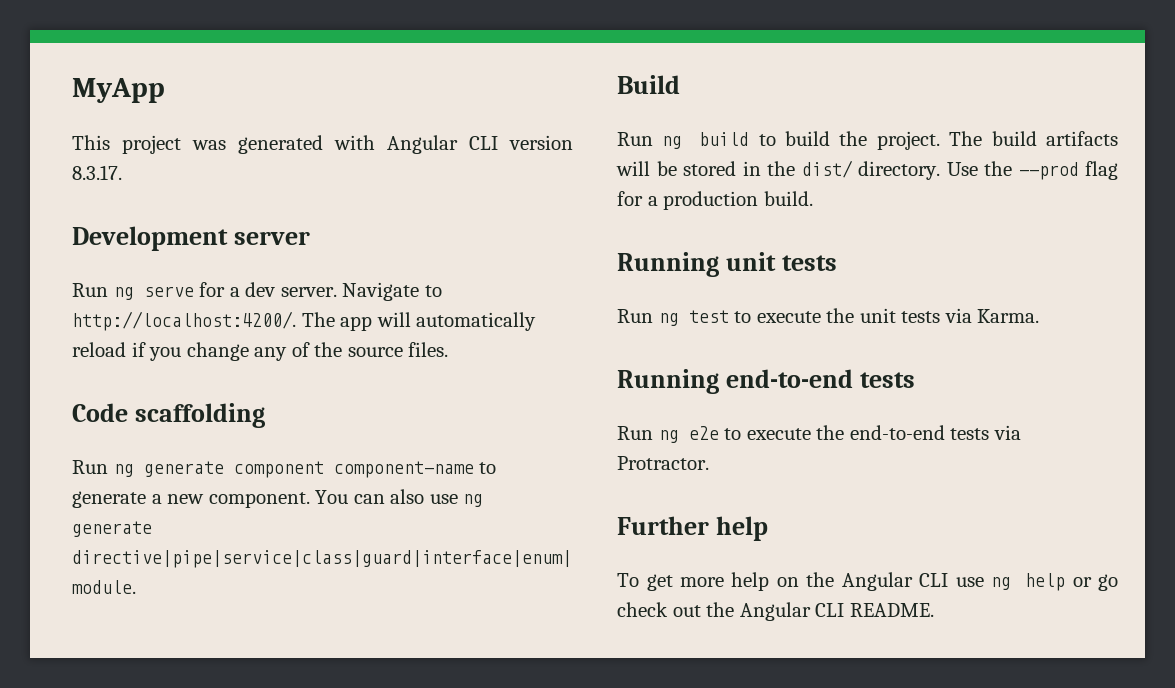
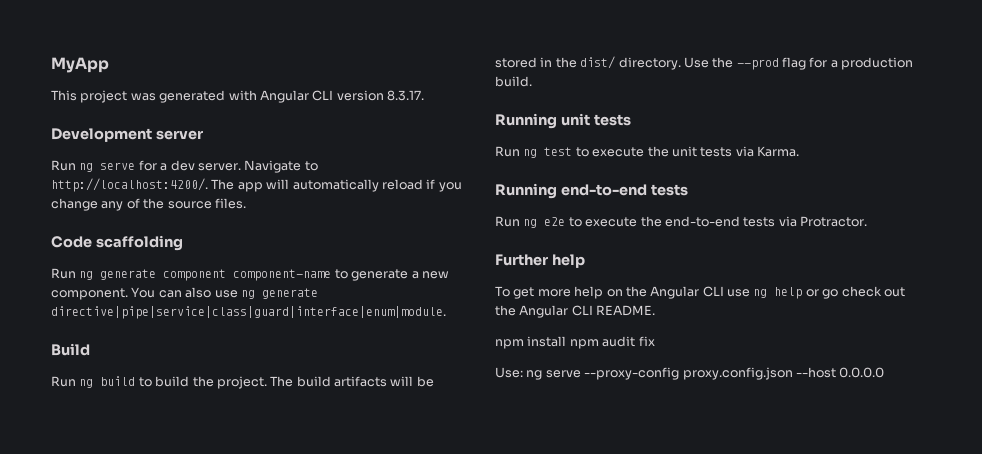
(934, 610) none -> [495,336,655,349] [495,367,885,380] // npm install npm audit fix // Use: ng serve --proxy-config proxy.config.json --host 0.0.0.0

